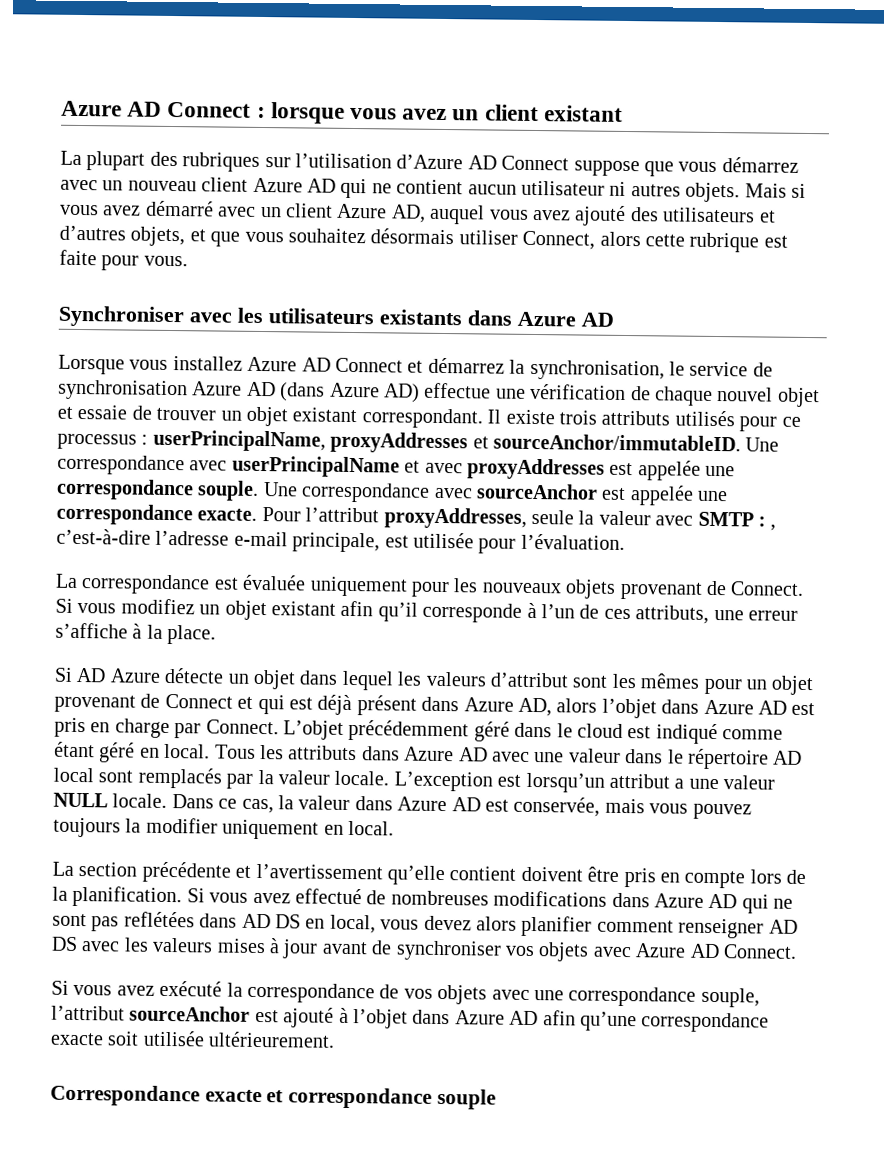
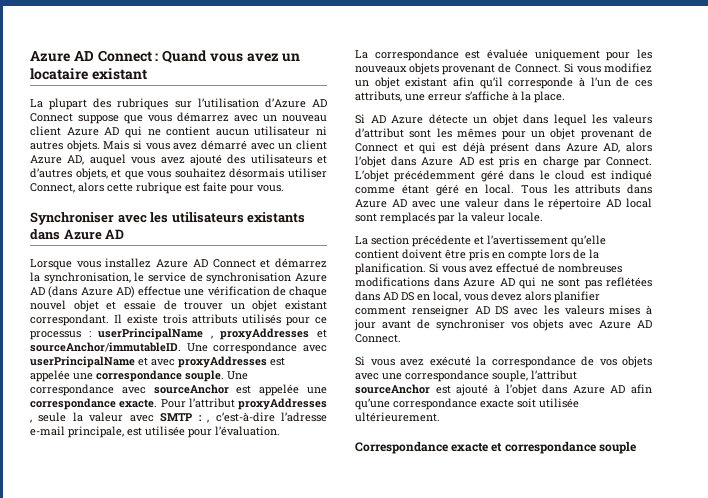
[270,102,345,124] lorsque -> [162,50,208,63] Quand
[484,104,539,122] client -> [30,68,88,80] locataire
[152,429,326,452] userPrincipalName, -> [98,328,213,340] userPrincipalName ,
[383,507,527,529] proxyAddresses, -> [238,398,327,410] [30,419,32,423] proxyAddresses ,
[393,771,776,793] [53,792,752,820] [53,817,394,840] L’exception est lorsqu’un attribut a une valeur NULL locale. Dans ce cas, la valeur dans Azure AD est conservée, mais vous pouvez toujours la modifier uniquement en local. -> (543, 217) none

